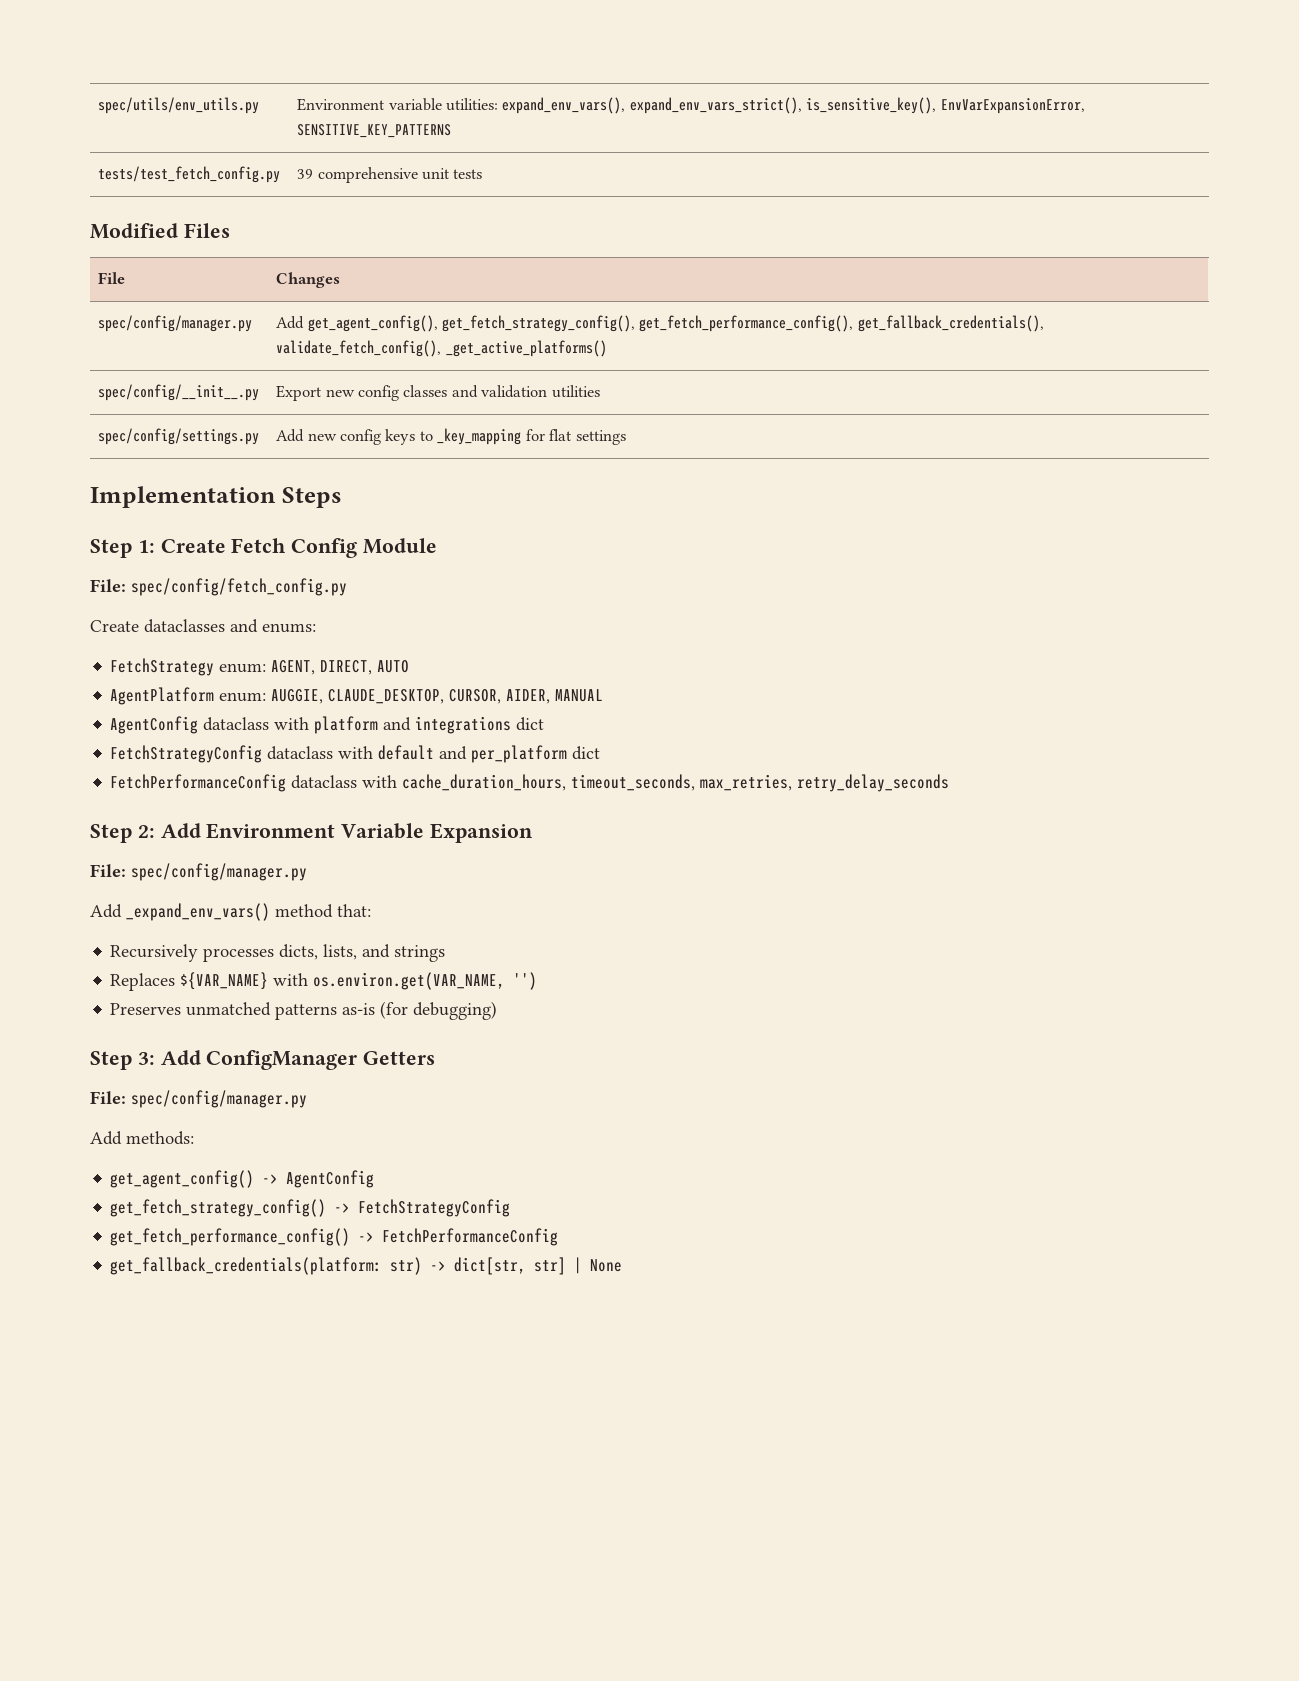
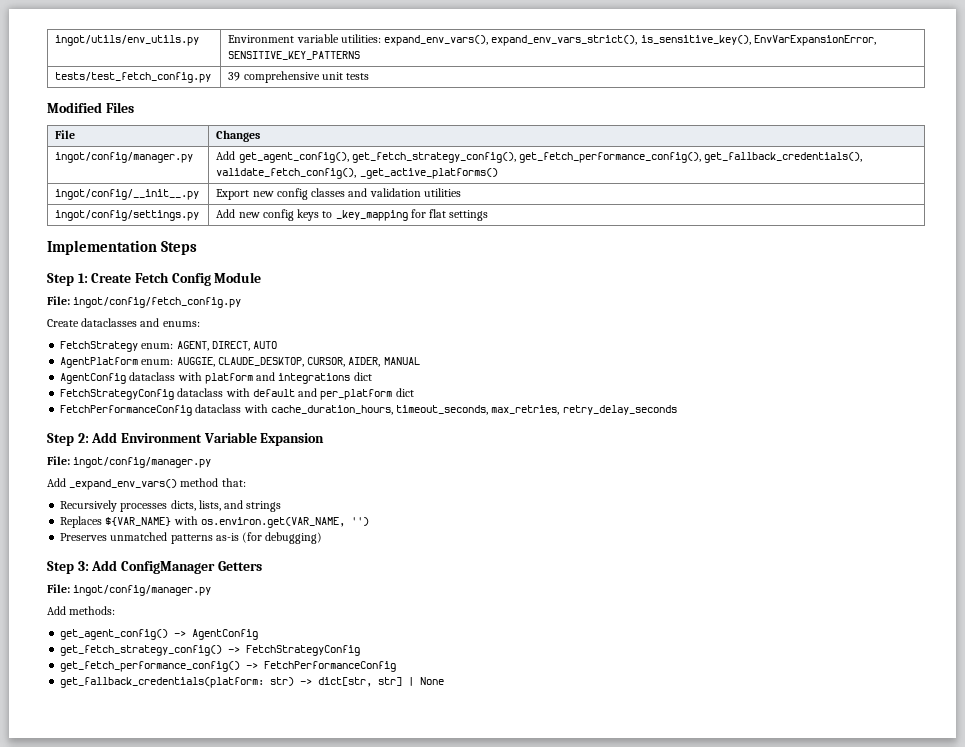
[98,97,260,114] spec/utils/env_utils.py -> [55,35,200,46] ingot/utils/env_utils.py
[98,315,253,332] spec/config/manager.py -> [55,152,194,163] ingot/config/manager.py
[98,384,260,401] spec/config/__init__.py -> [55,189,200,200] ingot/config/__init__.py
[98,428,260,445] spec/config/settings.py -> [55,210,200,221] ingot/config/settings.py
[131,578,347,596] spec/config/fetch_config.py -> [73,297,242,308] ingot/config/fetch_config.py
[131,863,307,881] spec/config/manager.py -> [73,457,212,468] ingot/config/manager.py
[131,1090,307,1108] spec/config/manager.py -> [73,585,212,596] ingot/config/manager.py

